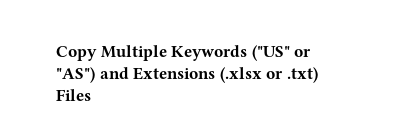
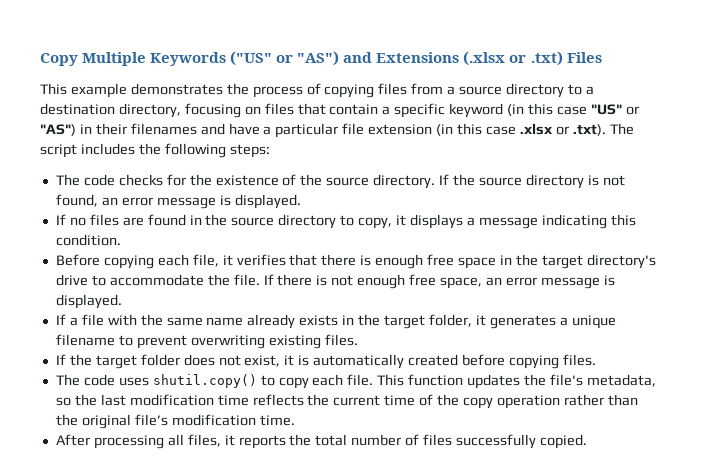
(91, 95) none -> [40,83,594,98] [40,103,639,118] [40,123,634,138] [40,143,270,158] [55,174,625,189] [55,194,301,209] [55,214,636,229] [55,234,121,246] [55,254,656,269] [55,274,615,289] [55,294,122,309] [55,314,616,329] [55,334,358,349] [55,354,596,369] [55,374,656,389] [55,394,638,409] [55,414,295,429] [55,434,587,449] // This example demonstrates the process of copying files from a source directory to a destination directory, focusing on files that contain a specific keyword (in this case "US" or "AS") in their filenames and have a particular file extension (in this case .xlsx or .txt). The script includes the following steps: // The code checks for the existence of the source directory. If the source directory is not found, an error message is displayed. // If no files are found in the source directory to copy, it displays a message indicating this condition. // Before copying each file, it verifies that there is enough free space in the target directory's drive to accommodate the file. If there is not enough free space, an error message is displayed. // If a file with the same name already exists in the target folder, it generates a unique filename to prevent overwriting existing files. // If the target folder does not exist, it is automatically created before copying files. // The code uses shutil.copy() to copy each file. This function updates the file's metadata, so the last modification time reflects the current time of the copy operation rather than the original file’s modification time. // After processing all files, it reports the total number of files successfully copied.

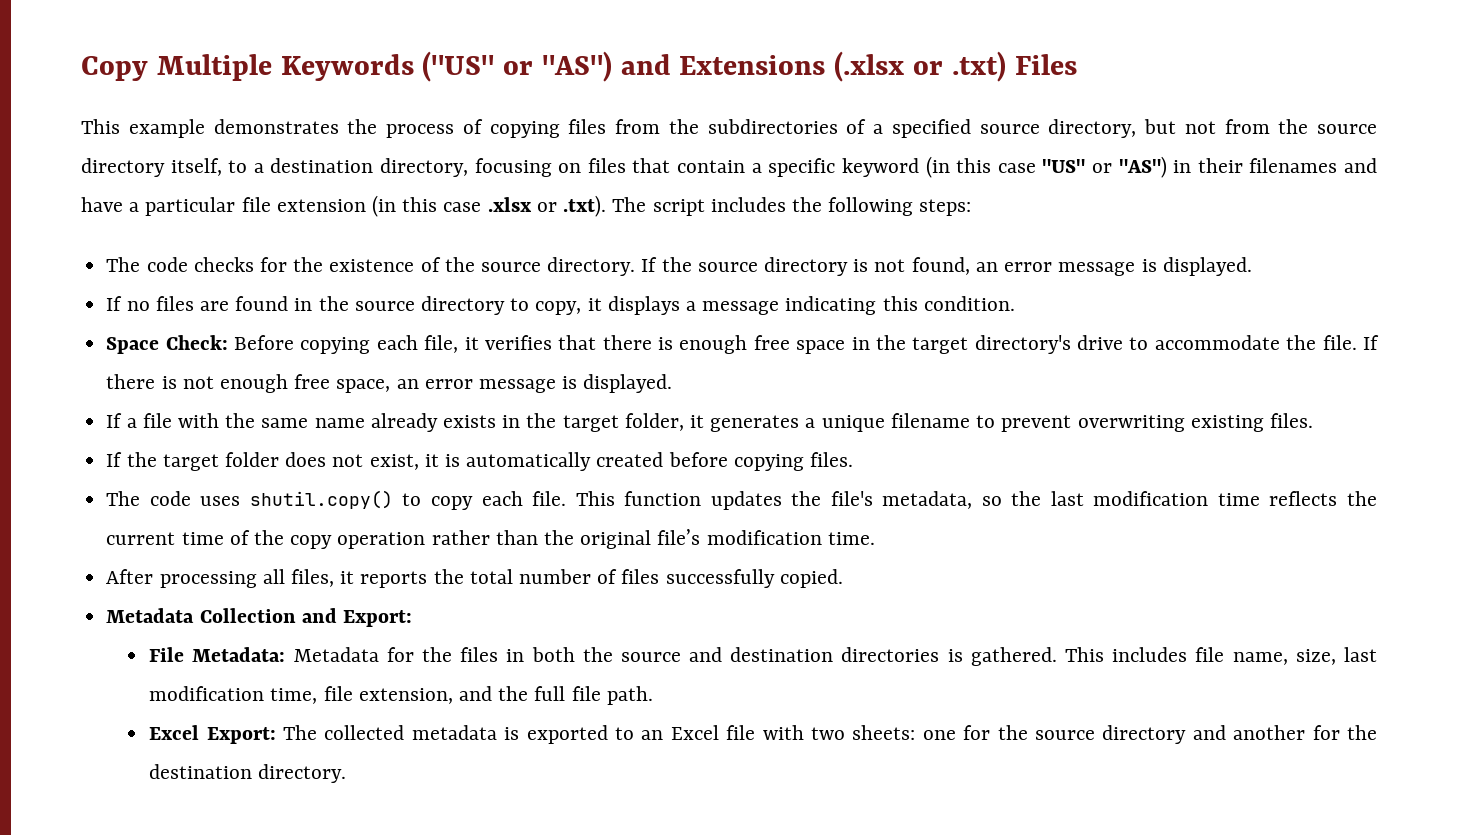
[447,83,565,98] a source directory -> [668,119,1377,138] [81,158,222,177] the subdirectories of a specified source directory, but not from the source directory itself,
(121, 240) none -> [106,335,228,354] Space Check:
(587, 441) none -> [106,608,412,627] [149,647,1378,666] [149,686,653,705] [149,725,1377,744] [149,764,347,783] // Metadata Collection and Export: // File Metadata: Metadata for the files in both the source and destination directories is gathered. This includes file name, size, last modification time, file extension, and the full file path. // Excel Export: The collected metadata is exported to an Excel file with two sheets: one for the source directory and another for the destination directory.

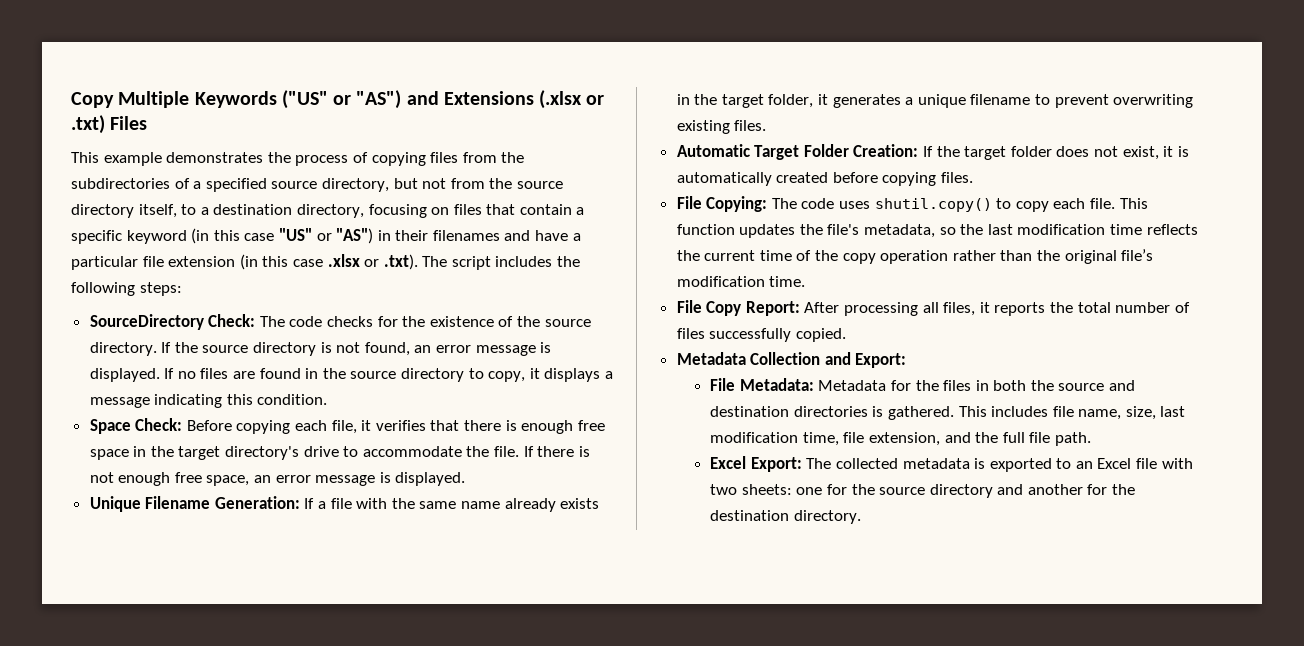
(972, 207) none -> [89,314,256,330] SourceDirectory Check:
(1252, 266) // -> (160, 375) none
(673, 383) none -> [89,496,300,512] Unique Filename Generation:
(1313, 420) none -> [676,144,919,160] Automatic Target Folder Creation:
(854, 459) none -> [676,196,768,212] File Copying:
(875, 538) none -> [676,300,800,316] File Copy Report:

